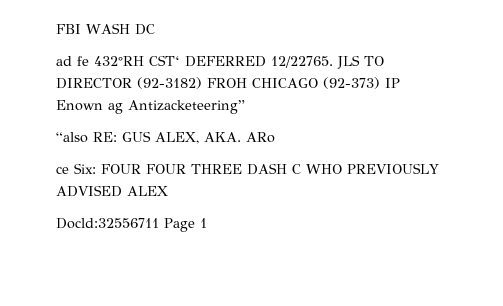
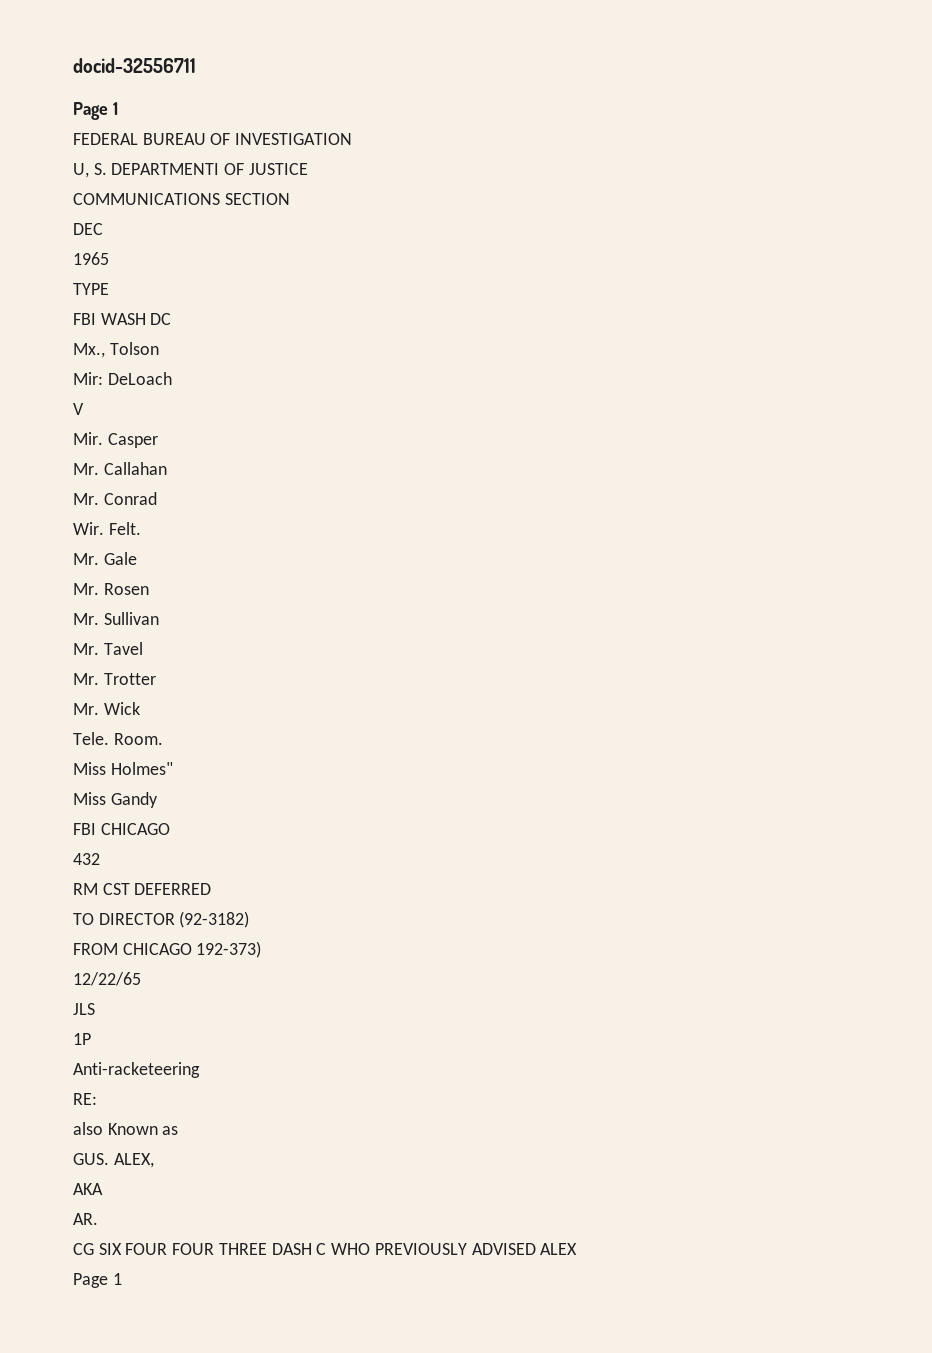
[56,23,155,35] [56,55,180,66] FBI WASH DC // ad fe 432°RH CST‘ -> [73,58,196,73] [73,102,118,120] [73,133,353,145] [73,163,308,178] [73,193,290,205] [73,223,103,235] [73,252,109,265] [73,283,109,295] [73,313,172,325] [73,342,159,358] [73,372,172,385] [73,403,84,415] [73,432,158,448] [73,462,167,475] [73,492,157,505] [73,522,141,535] [73,552,137,565] [73,583,149,595] [73,612,159,625] [73,642,143,655] [73,673,156,685] [73,702,140,715] [73,732,163,745] [73,762,173,775] [73,792,158,808] [73,823,170,835] [73,853,100,865] [73,883,130,895] docid-32556711 // Page 1 // FEDERAL BUREAU OF INVESTIGATION // U, S. DEPARTMENTI OF JUSTICE // COMMUNICATIONS SECTION // DEC // 1965 // TYPE // FBI WASH DC // Mx., Tolson // Mir: DeLoach // V // Mir. Casper // Mr. Callahan // Mr. Conrad // Wir. Felt. // Mr. Gale // Mr. Rosen // Mr. Sullivan // Mr. Tavel // Mr. Trotter // Mr. Wick // Tele. Room. // Miss Holmes" // Miss Gandy // FBI CHICAGO // 432 // RM CST
[271,55,360,69] 12/22765. JLS -> (212, 889) //
[207,77,400,89] [56,100,245,114] [56,131,275,144] [56,163,96,174] FROH CHICAGO (92-373) IP Enown ag Antizacketeering” // “also RE: GUS ALEX, AKA. ARo // ce Six: -> [73,941,262,958] [73,972,141,986] [73,1003,95,1015] [73,1033,91,1045] [73,1062,200,1078] [73,1093,97,1105] [73,1122,179,1135] [73,1153,154,1168] [73,1183,103,1195] [73,1213,98,1225] [73,1243,122,1255] // FROM CHICAGO 192-373) // 12/22/65 // JLS // 1P // Anti-racketeering // RE: // also Known as // GUS. ALEX, // AKA // AR. // CG SIX
[56,218,159,229] Docld:32556711 -> (578, 1249) none

